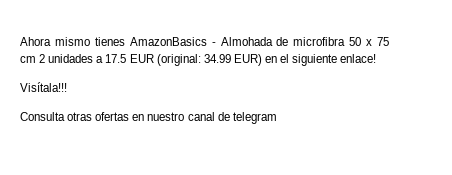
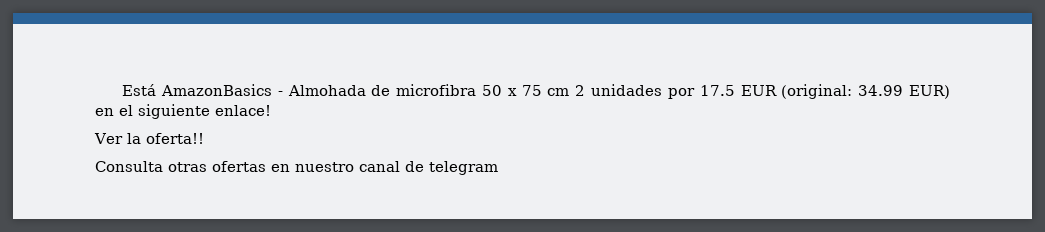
[20,37,125,46] Ahora mismo tienes -> [122,84,157,96] Está
[96,56,104,63] a -> [667,88,695,99] por
[20,82,67,92] Visítala!!! -> [94,133,204,144] Ver la oferta!!

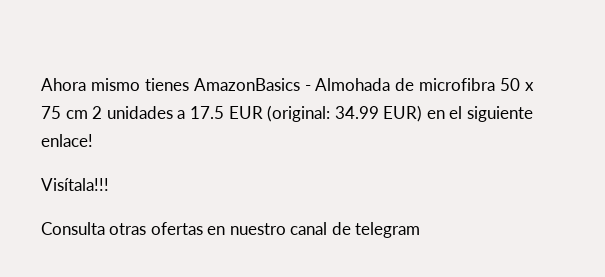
[122,84,157,96] Está -> [41,78,189,91] Ahora mismo tienes
[667,88,695,99] por -> [177,110,186,119] a
[94,133,204,144] Ver la oferta!! -> [41,178,109,191] Visítala!!!

